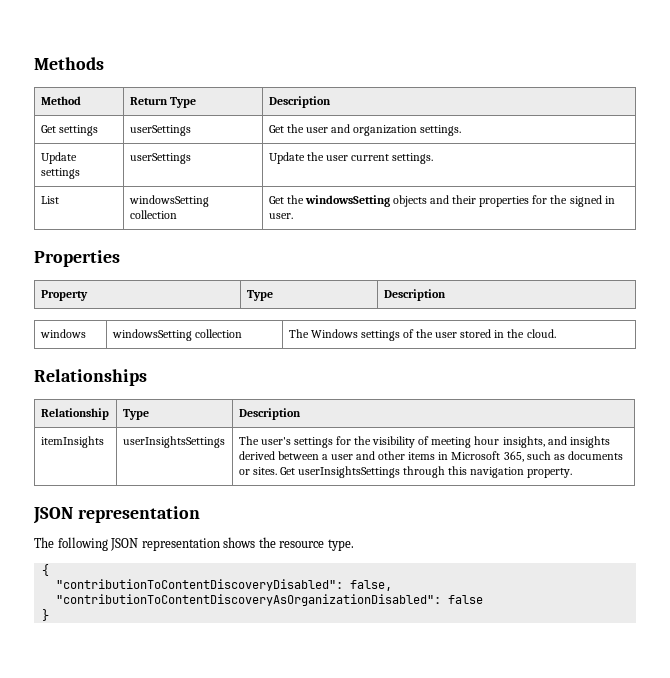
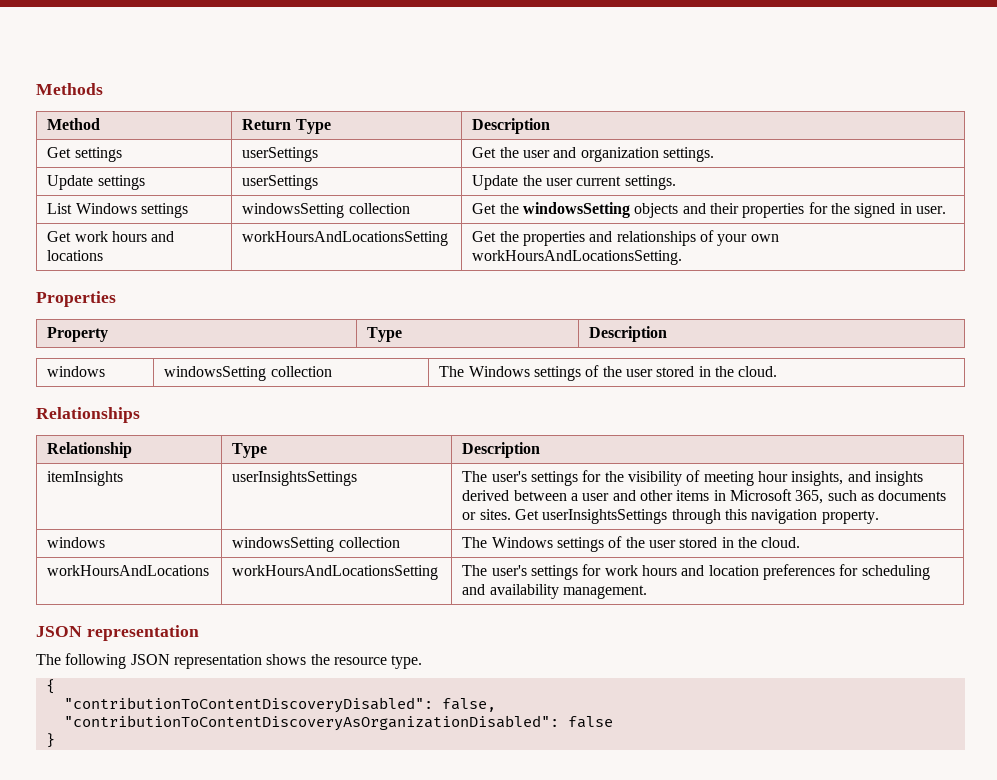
(59, 200) none -> [75,203,188,218] Windows settings
(293, 216) none -> [47,231,175,242] [47,250,104,261] [242,231,449,246] [472,230,779,246] [472,250,683,265] // Get work hours and locations | workHoursAndLocationsSetting | Get the properties and relationships of your own workHoursAndLocationsSetting.
(573, 473) none -> [47,537,106,548] [232,537,400,552] [462,536,801,552] [47,565,210,576] [232,565,439,580] [462,564,930,580] [462,584,647,599] // windows | windowsSetting collection | The Windows settings of the user stored in the cloud. // workHoursAndLocations | workHoursAndLocationsSetting | The user's settings for work hours and location preferences for scheduling and availability management.

